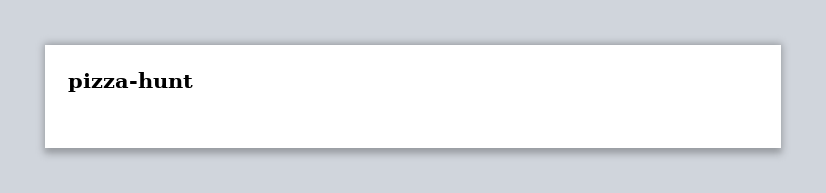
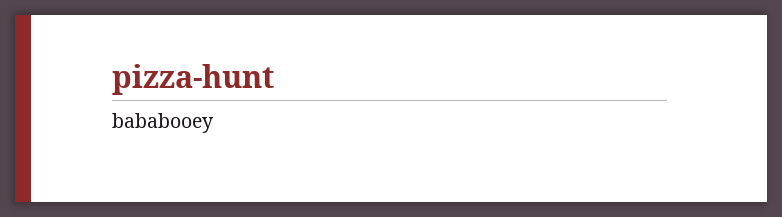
(193, 82) none -> [112,113,214,133] // bababooey

